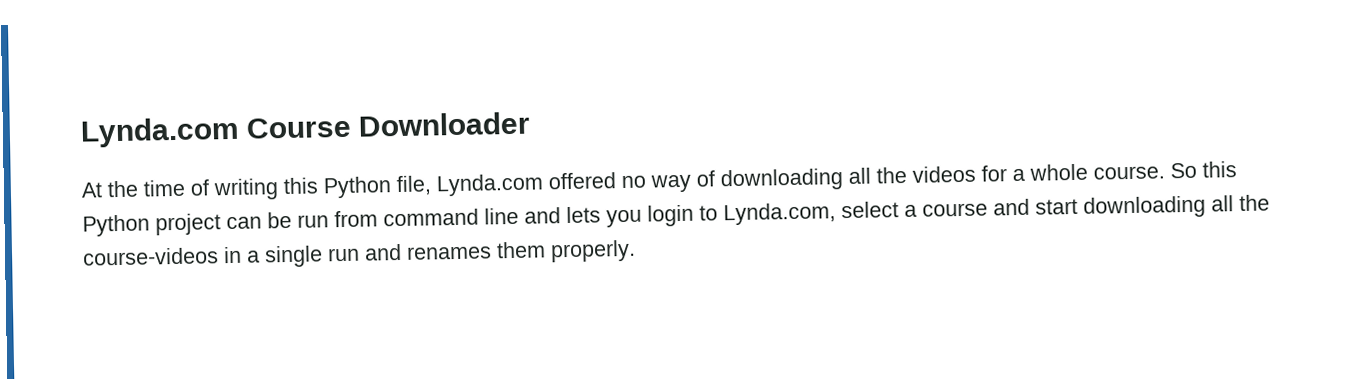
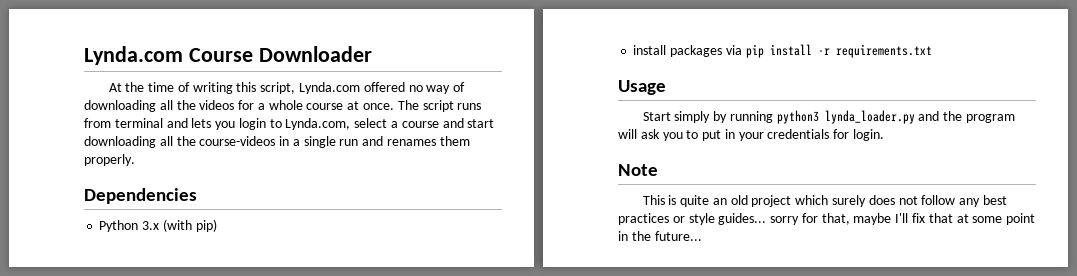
[323,175,432,199] Python file, -> [260,82,296,94] script,
[1093,161,1237,180] [82,207,519,237] course. So this Python project can be run from command line -> [306,100,482,112] [84,118,163,128] course at once. The script runs from terminal
(636, 251) none -> [84,188,197,204] [99,219,217,232] [633,44,932,58] [618,80,666,95] [642,110,1015,124] [618,129,885,141] [618,164,658,176] [642,195,1007,207] [618,213,1036,225] [618,231,702,241] // Dependencies // Python 3.x (with pip) // install packages via pip install -r requirements.txt // Usage // Start simply by running python3 lynda_loader.py and the program will ask you to put in your credentials for login. // Note // This is quite an old project which surely does not follow any best practices or style guides... sorry for that, maybe I'll fix that at some point in the future...

